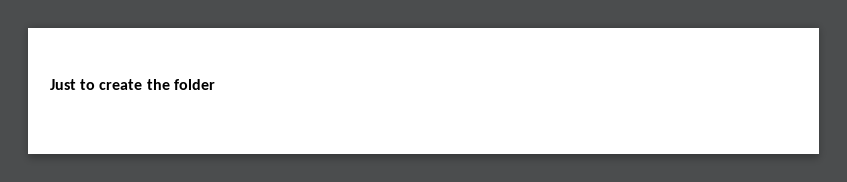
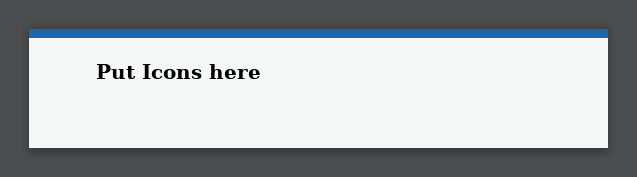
[50,79,215,90] Just to create the folder -> [96,64,261,79] Put Icons here

